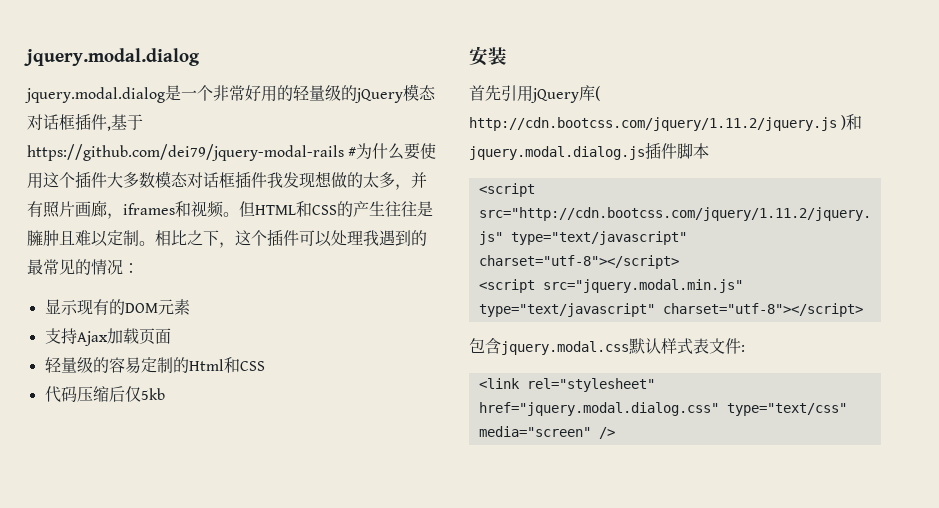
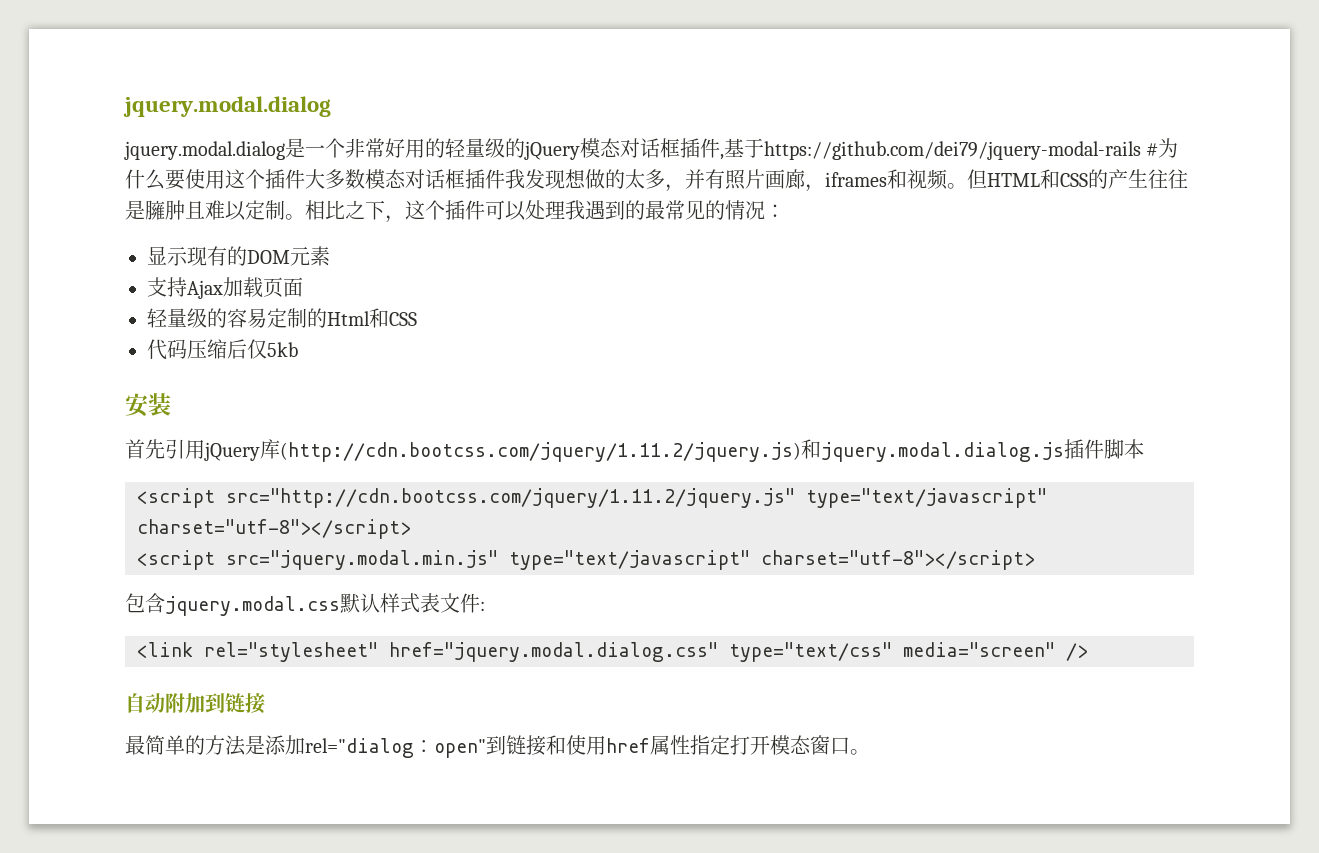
[595,86,600,101] [469,115,847,131] ( http://cdn.bootcss.com/jquery/1.11.2/jquery.js ) -> [280,442,801,462] (http://cdn.bootcss.com/jquery/1.11.2/jquery.js)
(615, 433) none -> [125,693,265,714] [125,735,870,758] // 自动附加到链接 // 最简单的方法是添加rel="dialog：open"到链接和使用href属性指定打开模态窗口。

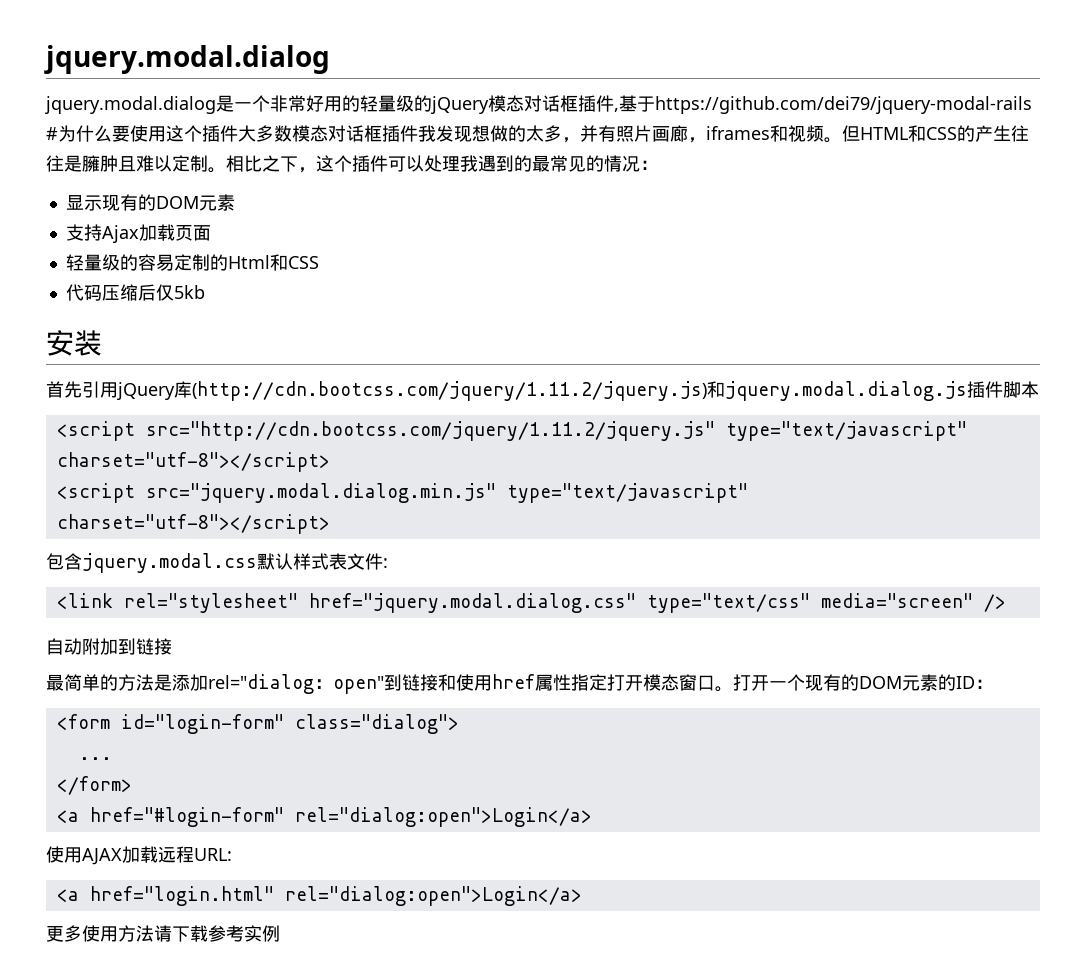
[226,550,498,570] src="jquery.modal.min.js" -> [145,483,496,503] src="jquery.modal.dialog.min.js"
(870, 752) none -> [733,674,993,691] [56,714,459,734] [78,757,112,760] [56,776,132,795] [56,807,592,827] [46,846,232,865] [56,886,582,906] [46,925,280,942] 打开一个现有的DOM元素的ID： // <form id="login-form" class="dialog"> // ... // </form> // <a href="#login-form" rel="dialog:open">Login</a> // 使用AJAX加载远程URL: // <a href="login.html" rel="dialog:open">Login</a> // 更多使用方法请下载参考实例

